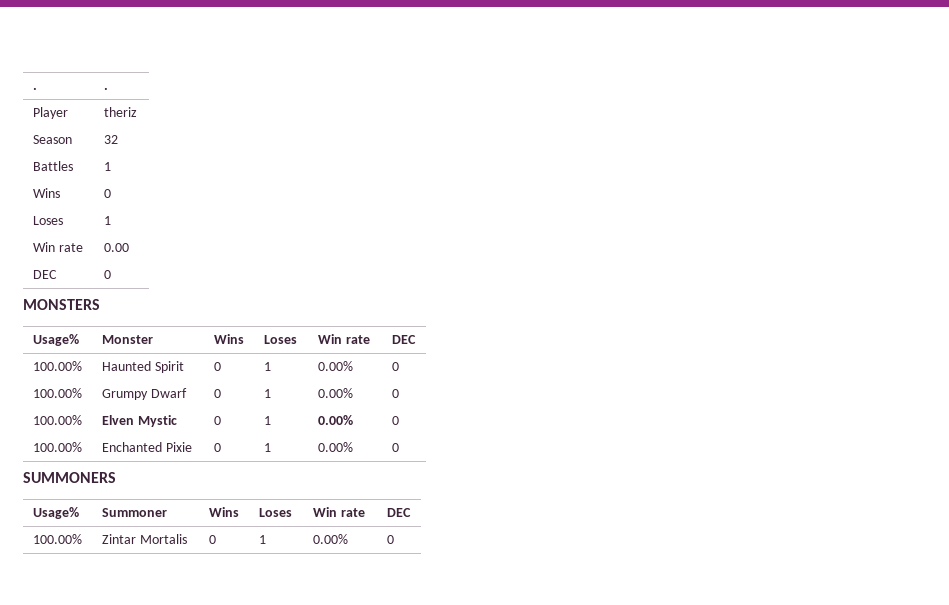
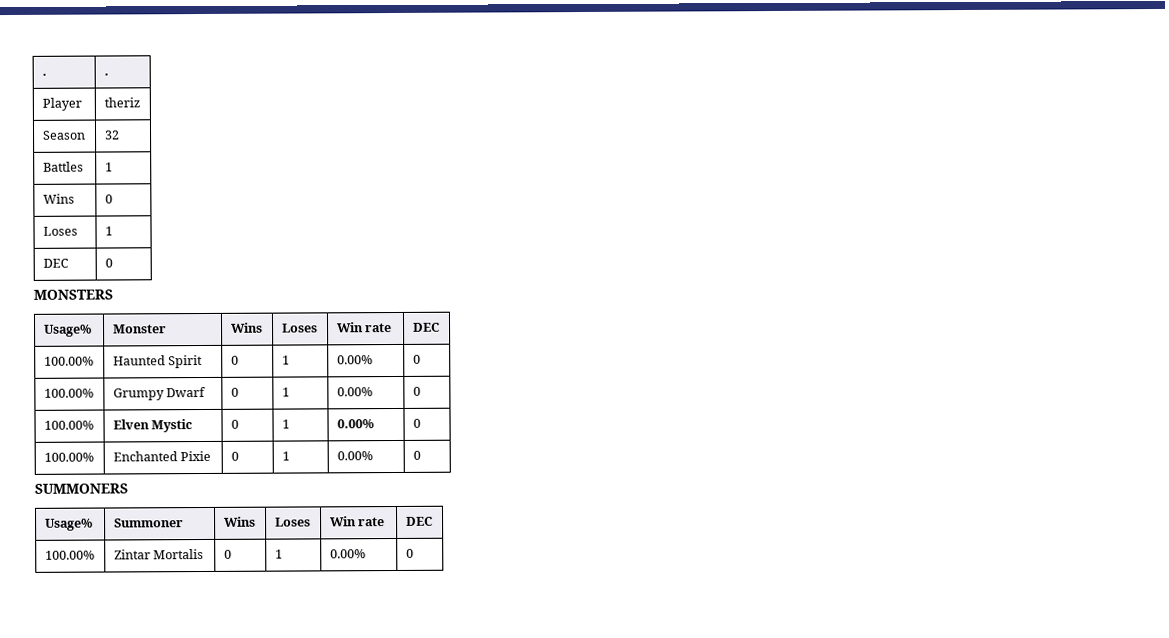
[32,242,83,252] [103,243,129,252] // Win rate | 0.00 -> (113, 231) none

